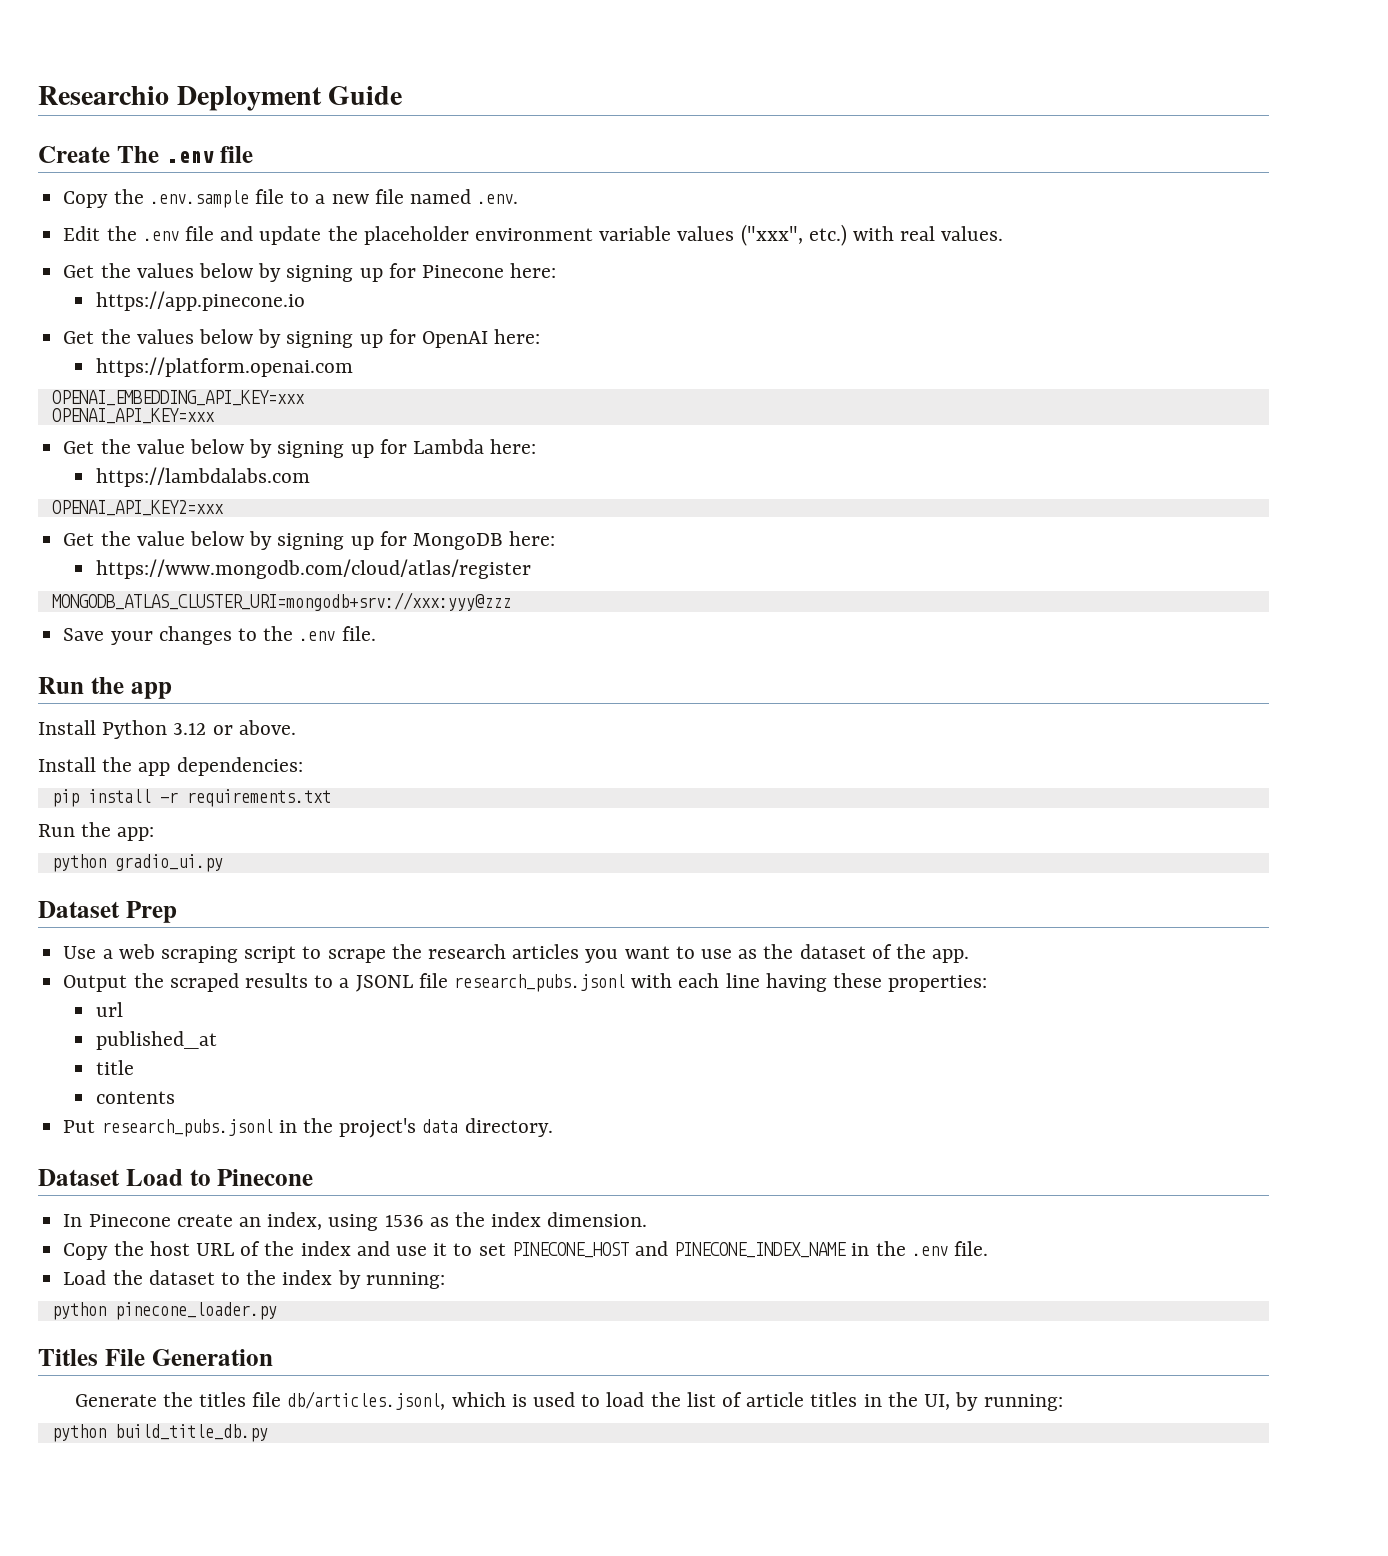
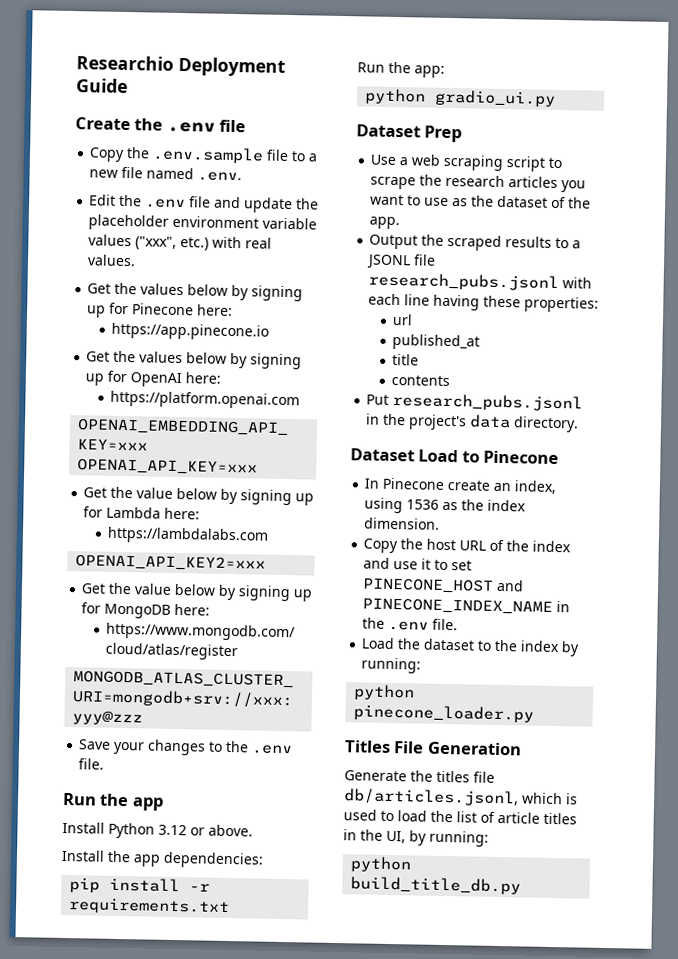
[116,146,159,163] The -> [134,118,164,131] the

